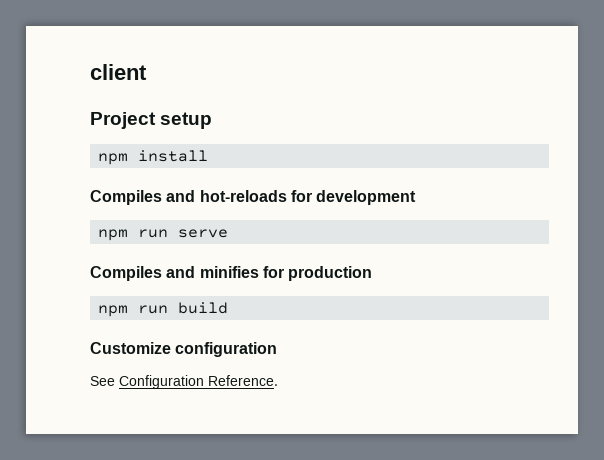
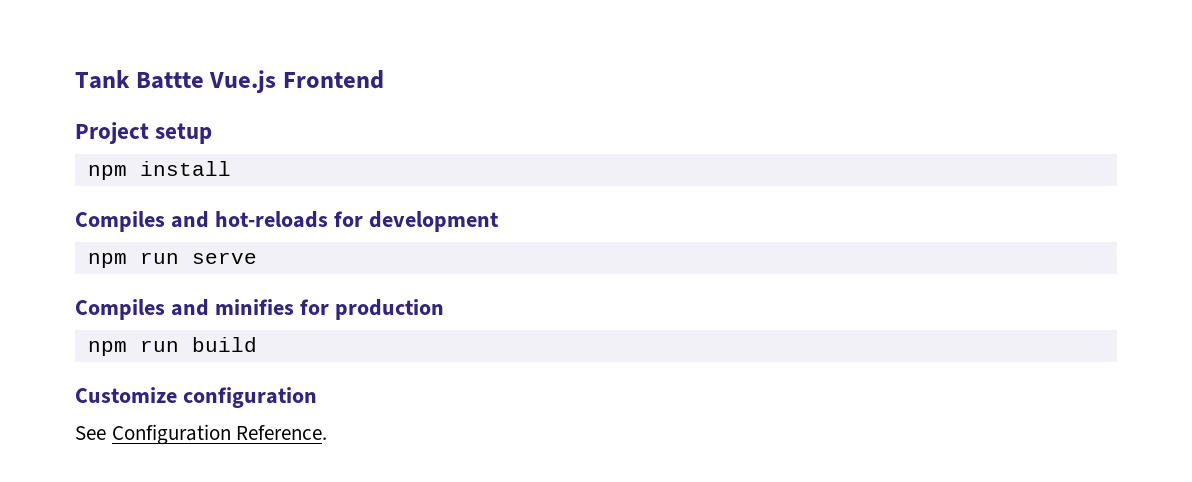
[90,64,147,80] client -> [75,70,384,93] Tank Battte Vue.js Frontend

